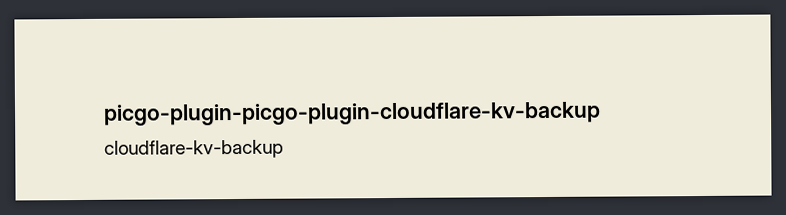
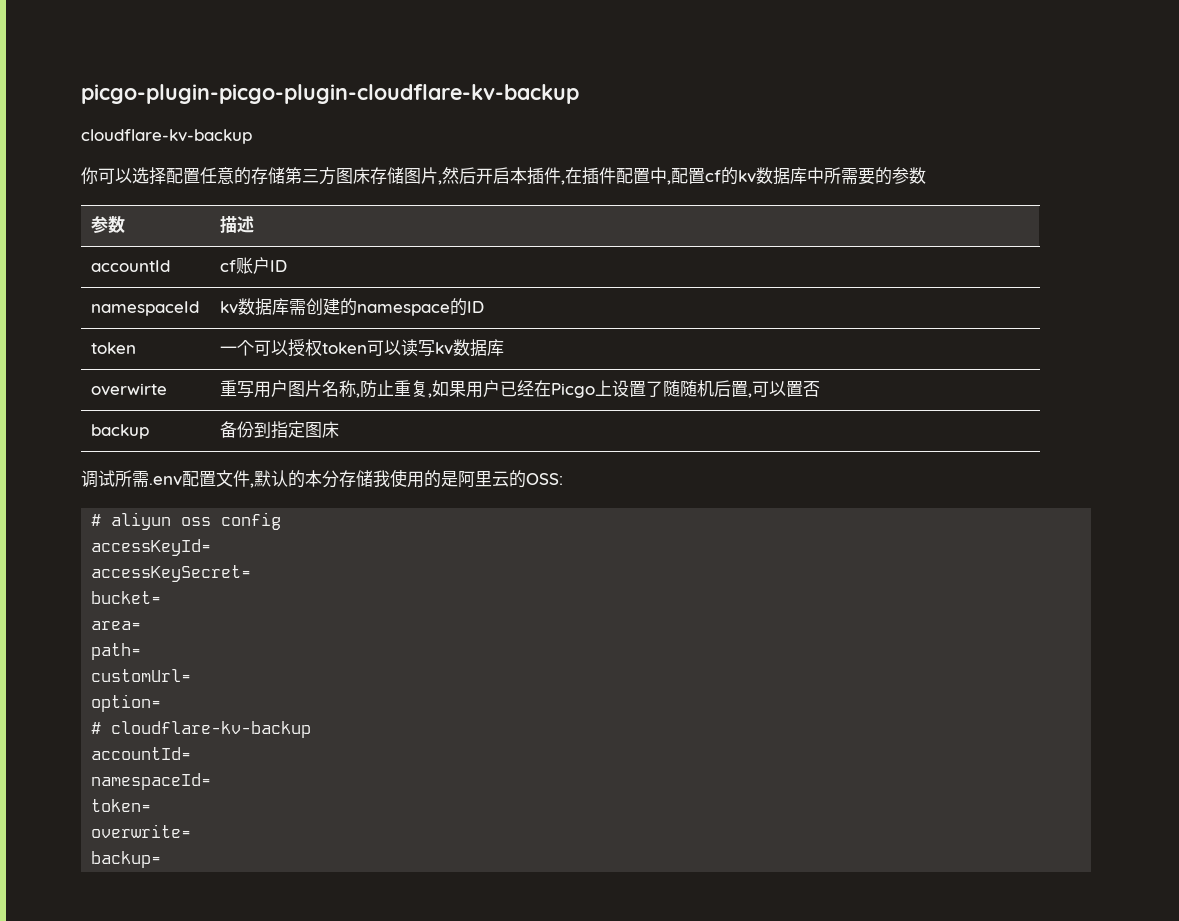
(284, 149) none -> [81,167,926,185] [91,216,126,233] [220,216,255,233] [91,260,171,272] [220,257,288,274] [91,301,200,316] [220,298,485,316] [91,342,137,354] [220,339,505,357] [91,383,168,396] [220,380,821,398] [91,424,150,439] [220,421,340,439] [81,469,563,488] [91,512,282,530] [91,539,212,556] [91,565,252,582] [91,591,162,604] [91,621,142,630] [91,643,142,660] [91,669,192,682] [91,694,162,712] [91,721,312,738] [91,747,192,760] [91,773,212,790] [91,799,152,812] [91,824,192,838] [91,851,162,868] // 你可以选择配置任意的存储第三方图床存储图片,然后开启本插件,在插件配置中,配置cf的kv数据库中所需要的参数 // 参数 | 描述 // accountId | cf账户ID // namespaceId | kv数据库需创建的namespace的ID // token | 一个可以授权token可以读写kv数据库 // overwirte | 重写用户图片名称,防止重复,如果用户已经在Picgo上设置了随随机后置,可以置否 // backup | 备份到指定图床 // 调试所需.env配置文件,默认的本分存储我使用的是阿里云的OSS: // # aliyun oss config // accessKeyId= // accessKeySecret= // bucket= // area= // path= // customUrl= // option= // # cloudflare-kv-backup // accountId= // namespaceId= // token= // overwrite= // backup=

